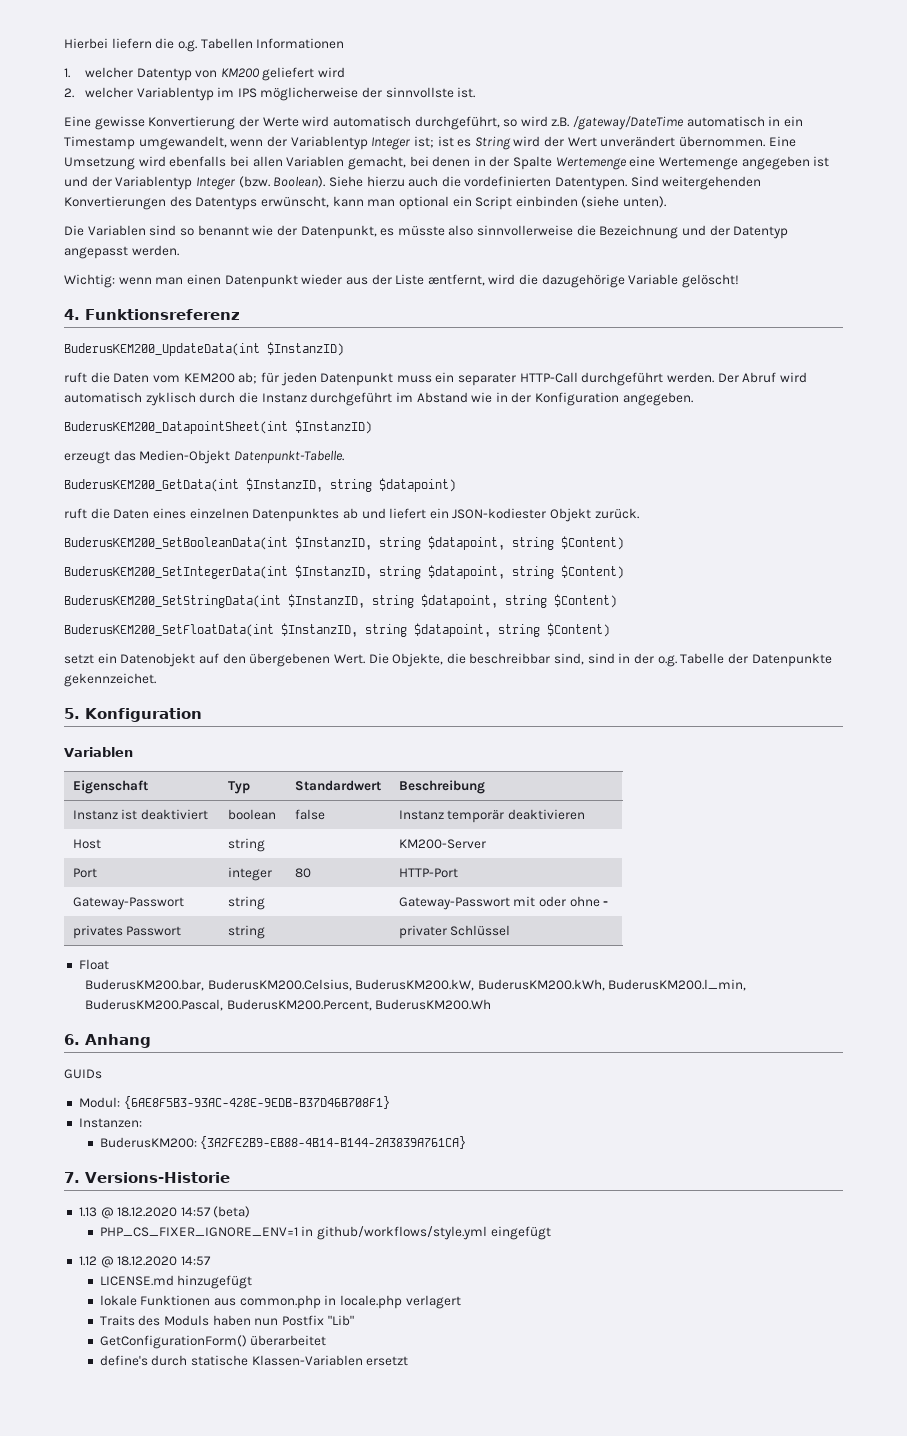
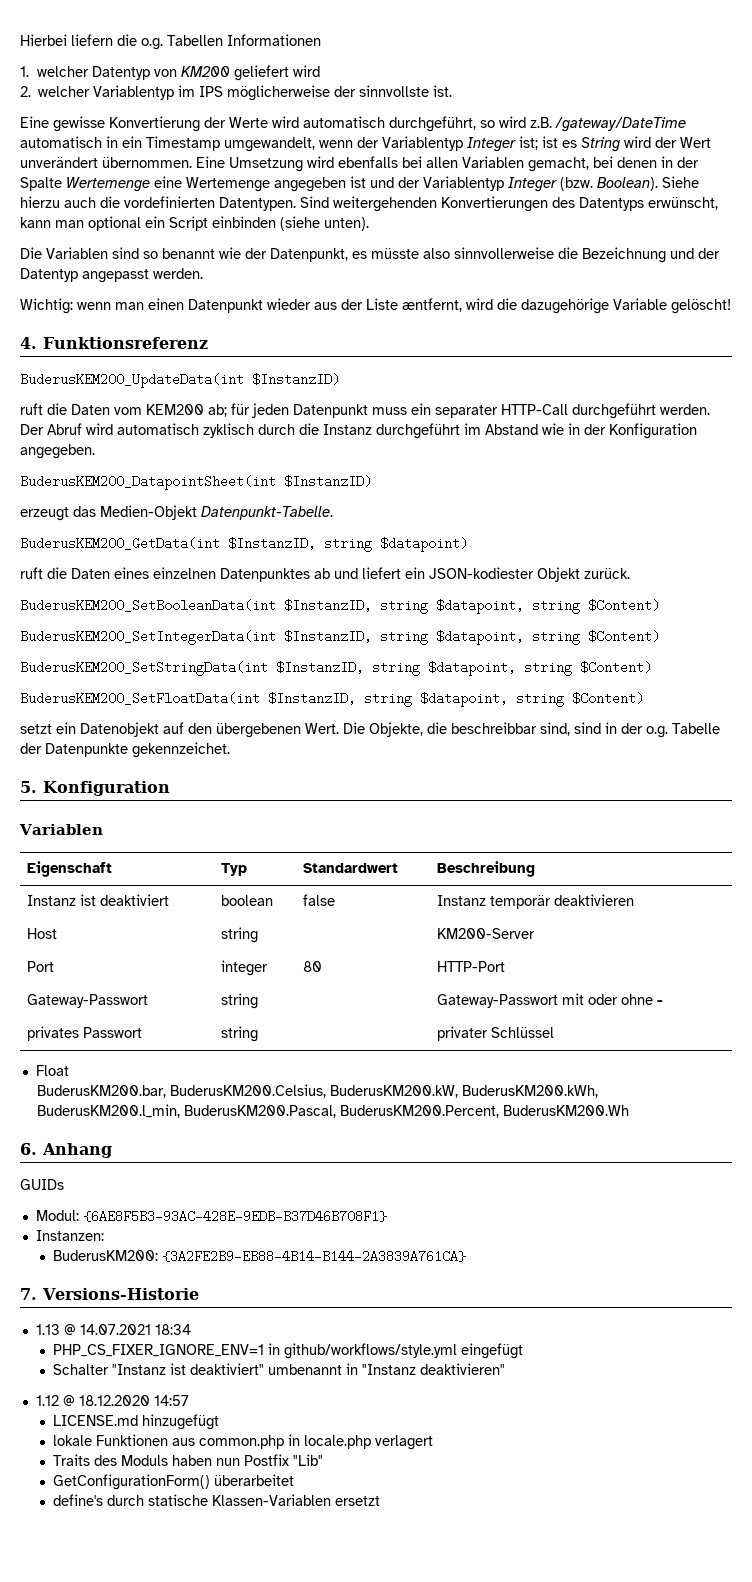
[117,1206,251,1218] 18.12.2020 14:57 (beta) -> [79,1324,191,1335] 14.07.2021 18:34
(551, 1233) none -> [53,1363,506,1375] // Schalter "Instanz ist deaktiviert" umbenannt in "Instanz deaktivieren"

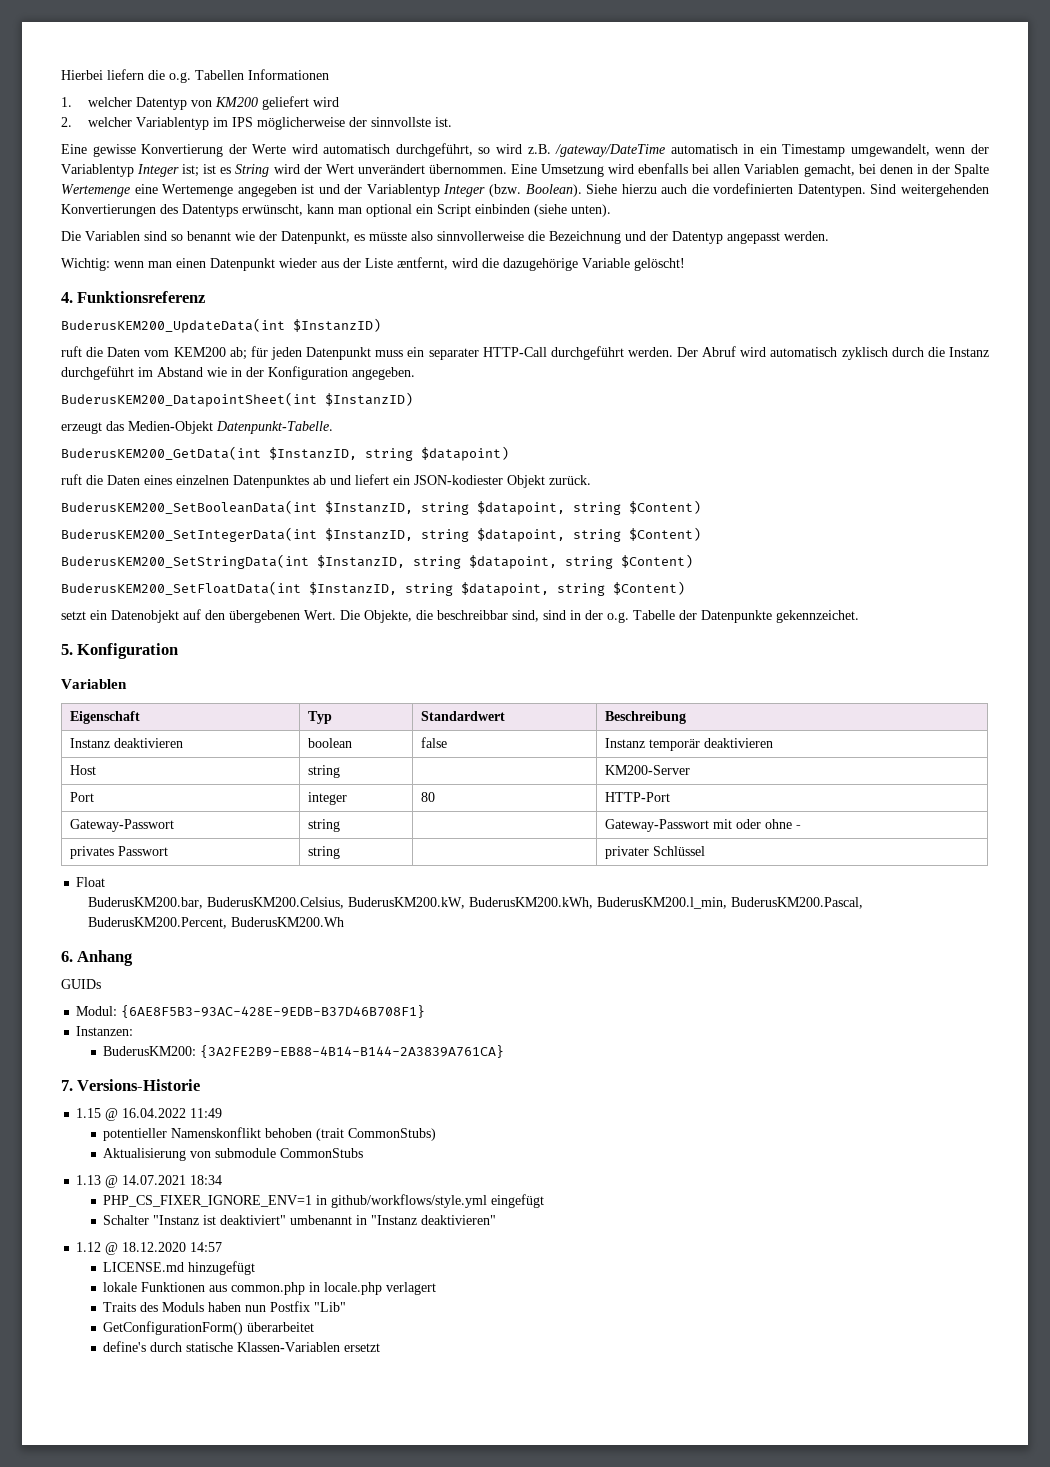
[79,894,169,906] ist deaktiviert -> [114,738,184,748] deaktivieren
(199, 1294) none -> [76,1108,223,1121] [103,1127,437,1141] [103,1148,364,1161] // 1.15 @ 16.04.2022 11:49 // potentieller Namenskonflikt behoben (trait CommonStubs) // Aktualisierung von submodule CommonStubs

